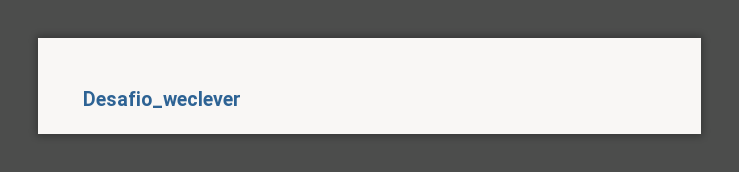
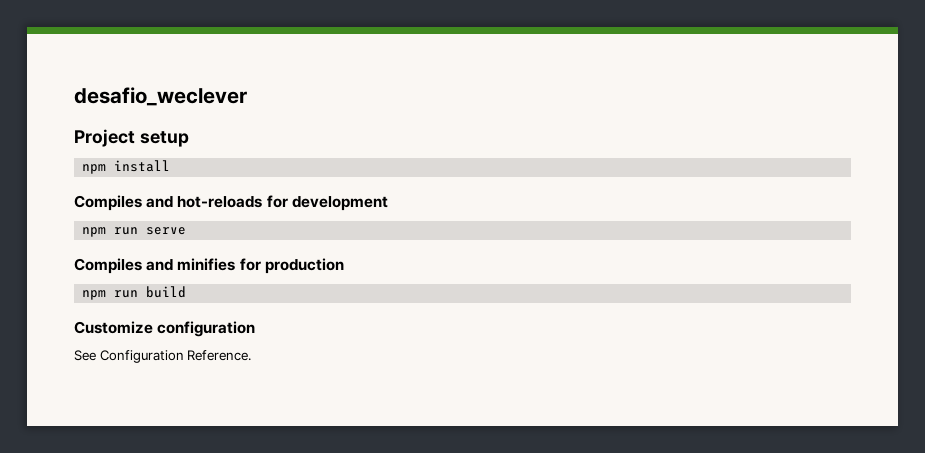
[83,91,241,108] Desafio_weclever -> [74,87,247,106] [74,129,189,147] [82,160,171,174] [74,195,388,211] [82,227,187,237] [74,258,344,274] [82,286,187,300] [74,321,256,337] [74,350,252,363] desafio_weclever // Project setup // npm install // Compiles and hot-reloads for development // npm run serve // Compiles and minifies for production // npm run build // Customize configuration // See Configuration Reference.

